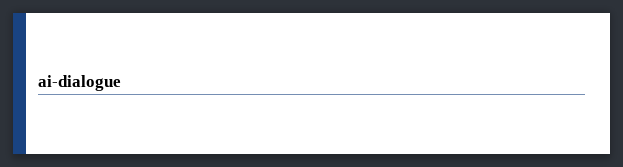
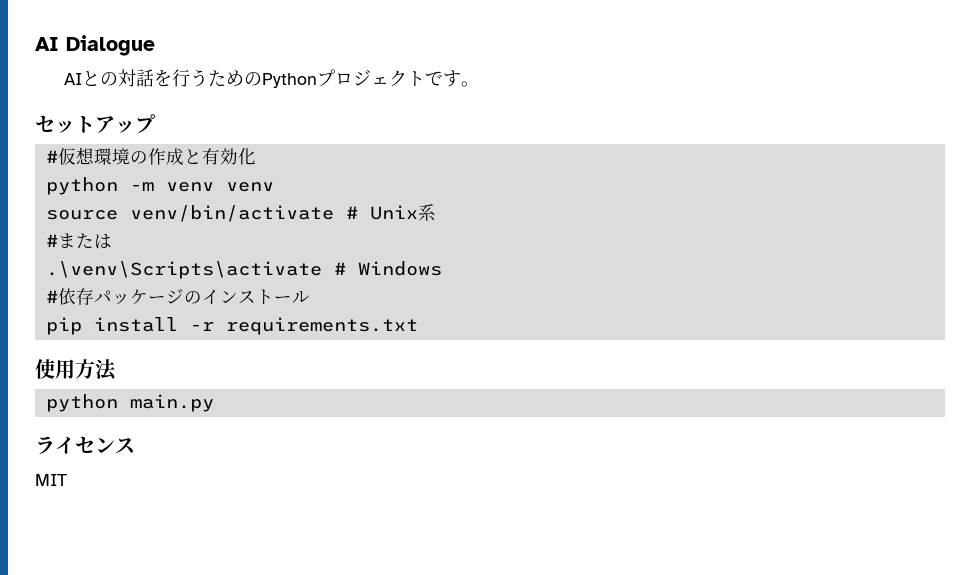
[38,75,121,91] ai-dialogue -> [35,35,155,56] [63,69,479,88] [35,114,155,134] [45,147,256,165] [45,177,274,195] [45,204,436,222] [45,233,112,249] [45,261,442,279] [45,288,310,305] [45,317,418,335] [35,359,117,381] [45,394,214,412] [35,436,135,455] [35,474,67,486] AI Dialogue // AIとの対話を行うためのPythonプロジェクトです。 // セットアップ // #仮想環境の作成と有効化 // python -m venv venv // source venv/bin/activate # Unix系 // #または // .\venv\Scripts\activate # Windows // #依存パッケージのインストール // pip install -r requirements.txt // 使用方法 // python main.py // ライセンス // MIT

